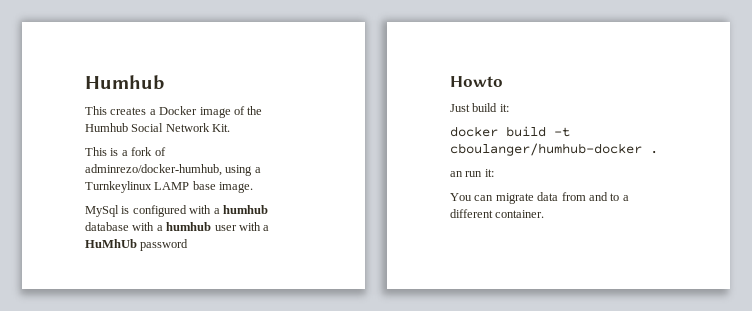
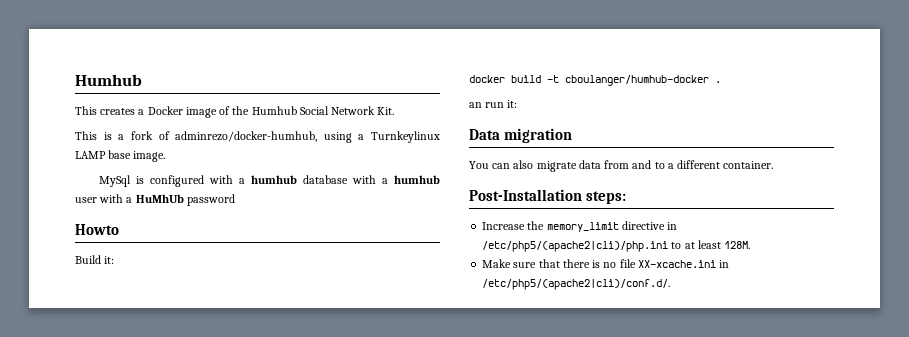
[450,103,498,112] Just build -> [75,255,101,264] Build
(494, 173) none -> [469,128,573,143] // Data migration
(494, 198) none -> [513,160,534,169] also
(545, 214) none -> [469,189,627,204] [482,221,678,232] [482,240,751,252] [482,259,730,268] [482,279,671,290] // Post-Installation steps: // Increase the memory_limit directive in /etc/php5/(apache2|cli)/php.ini to at least 128M. // Make sure that there is no file XX-xcache.ini in /etc/php5/(apache2|cli)/conf.d/.

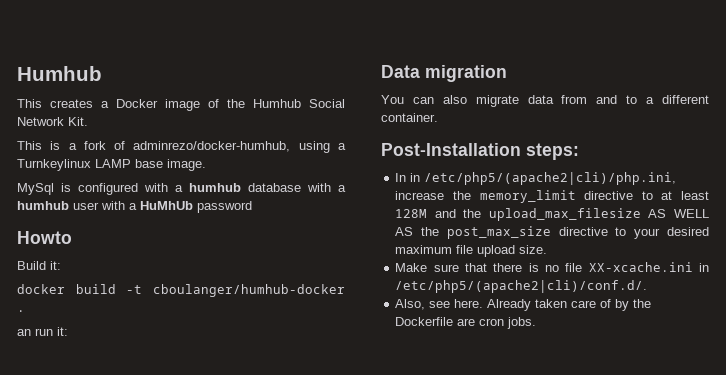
[482,222,526,230] Increase -> [395,172,677,185] [395,191,445,200] In in /etc/php5/(apache2|cli)/php.ini, increase
[667,222,678,230] [482,241,669,252] in /etc/php5/(apache2|cli)/php.ini -> (634, 195) none
[724,241,751,249] 128M. -> [395,208,709,221] [395,226,709,239] [395,245,548,257] 128M and the upload_max_filesize AS WELL AS the post_max_size directive to your desired maximum file upload size.
(671, 284) none -> [395,299,652,311] [395,317,537,329] // Also, see here. Already taken care of by the Dockerfile are cron jobs.

